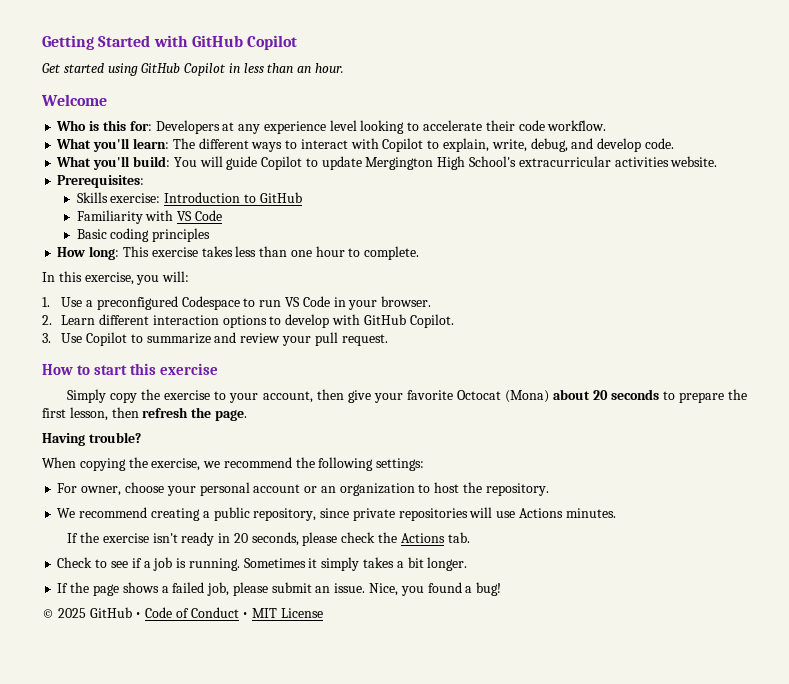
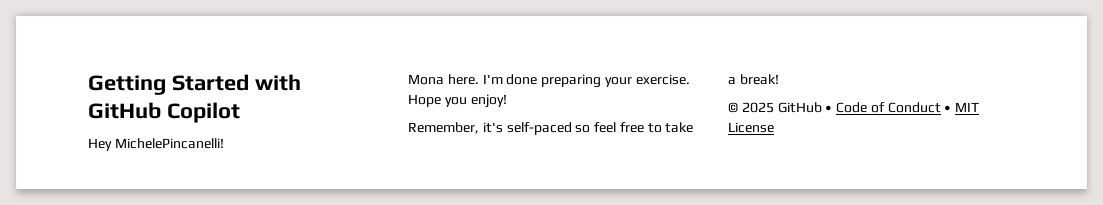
[42,63,345,76] [41,94,107,106] [56,120,607,134] [56,138,674,152] [56,156,718,170] [57,175,145,188] [76,192,302,203] [76,210,223,224] [76,228,211,242] [57,246,420,260] [42,271,190,285] [42,296,432,310] [42,314,454,328] [42,332,388,346] [42,363,218,375] [67,389,747,403] [42,407,247,421] [42,432,141,446] [42,457,425,471] [57,482,549,496] [57,507,616,521] [67,532,470,546] [57,557,468,571] [57,582,502,596] Get started using GitHub Copilot in less than an hour. // Welcome // Who is this for: Developers at any experience level looking to accelerate their code workflow. // What you'll learn: The different ways to interact with Copilot to explain, write, debug, and develop code. // What you'll build: You will guide Copilot to update Mergington High School's extracurricular activities website. // Prerequisites: // Skills exercise: Introduction to GitHub // Familiarity with VS Code // Basic coding principles // How long: This exercise takes less than one hour to complete. // In this exercise, you will: // 1. Use a preconfigured Codespace to run VS Code in your browser. // 2. Learn different interaction options to develop with GitHub Copilot. // 3. Use Copilot to summarize and review your pull request. // How to start this exercise // Simply copy the exercise to your account, then give your favorite Octocat (Mona) about 20 seconds to prepare the first lesson, then refresh the page. // Having trouble? // When copying the exercise, we recommend the following settings: // For owner, choose your personal account or an organization to host the repository. // We recommend creating a public repository, since private repositories will use Actions minutes. // If the exercise isn't ready in 20 seconds, please check the Actions tab. // Check to see if a job is running. Sometimes it simply takes a bit longer. // If the page shows a failed job, please submit an issue. Nice, you found a bug! -> [88,138,224,151] [408,74,690,88] [408,94,507,108] [408,122,694,135] [728,74,779,85] Hey MichelePincanelli! // Mona here. I'm done preparing your exercise. Hope you enjoy! // Remember, it's self-paced so feel free to take a break!

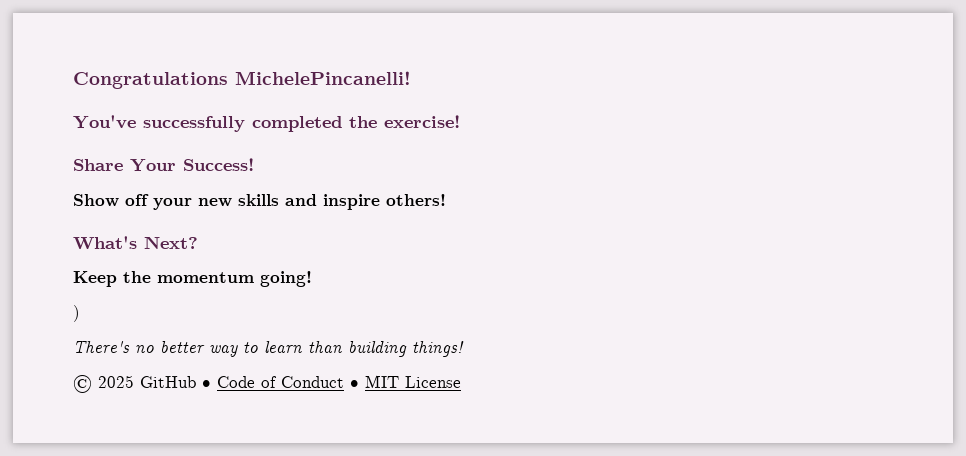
[88,74,301,95] [88,102,240,123] [88,138,224,151] [408,74,690,88] [408,94,507,108] [408,122,694,135] [728,74,779,85] Getting Started with GitHub Copilot // Hey MichelePincanelli! // Mona here. I'm done preparing your exercise. Hope you enjoy! // Remember, it's self-paced so feel free to take a break! -> [73,71,411,89] [73,115,460,132] [73,158,254,172] [73,194,446,210] [73,236,198,250] [73,271,312,287] [73,305,80,322] [73,341,464,357] Congratulations MichelePincanelli! // You've successfully completed the exercise! // Share Your Success! // Show off your new skills and inspire others! // What's Next? // Keep the momentum going! // ) // There's no better way to learn than building things!

